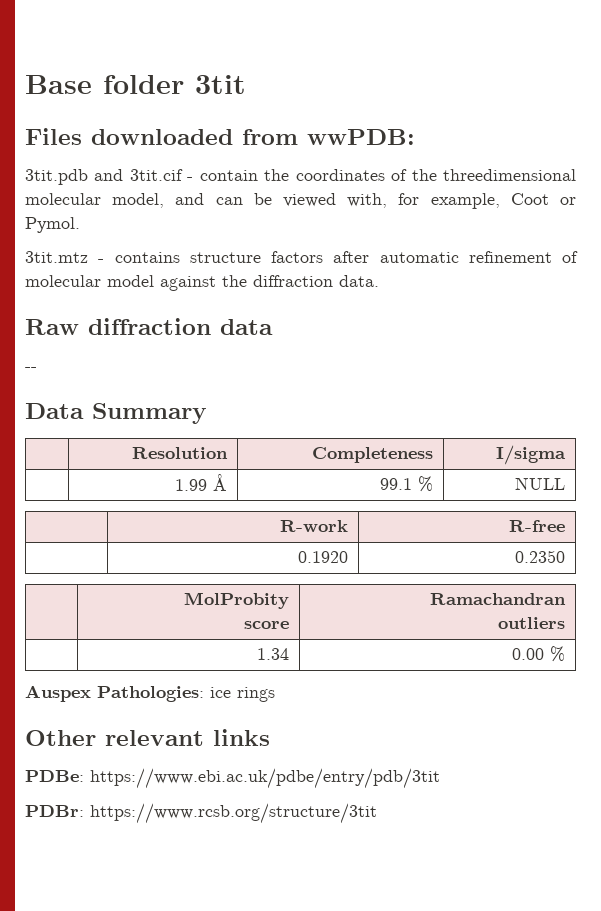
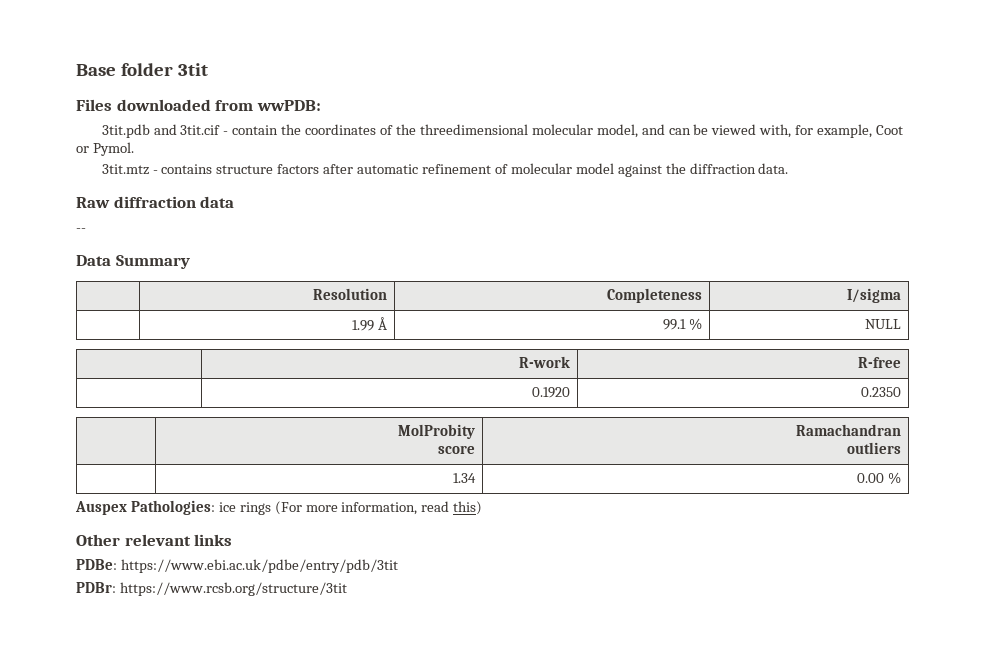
(275, 694) none -> [274,501,483,515] (For more information, read this)

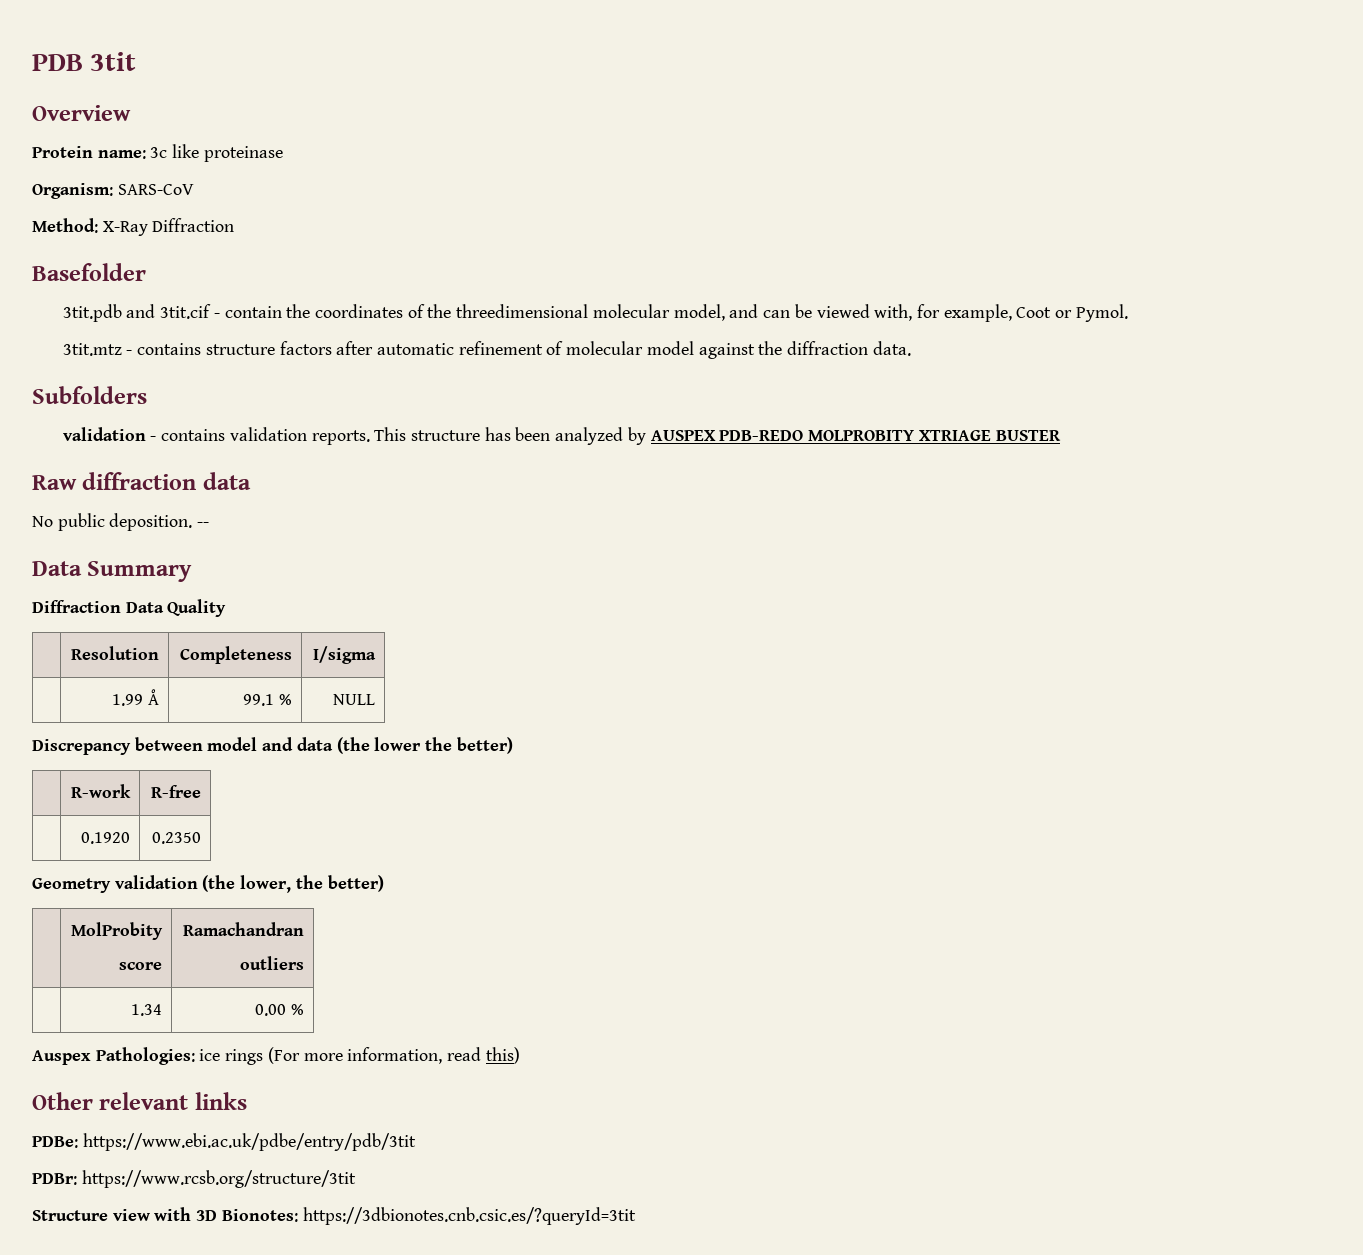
[76,63,173,76] Base folder -> [32,54,83,71] PDB
[76,99,321,111] Files downloaded from wwPDB: -> [32,105,131,121] [32,144,283,162] [32,183,194,199] [32,218,235,236] [32,263,146,281] Overview // Protein name: 3c like proteinase // Organism: SARS-CoV // Method: X-Ray Diffraction // Basefolder
(789, 168) none -> [32,386,147,404] [62,427,1061,445] // Subfolders // validation - contains validation reports. This structure has been analyzed by AUSPEX PDB-REDO MOLPROBITY XTRIAGE BUSTER
(235, 202) none -> [32,513,193,531] No public deposition.
(190, 262) none -> [32,599,227,617] // Diffraction Data Quality
[519,356,571,368] [858,357,902,368] [532,387,571,398] [861,387,902,397] // | R-work | R-free // | 0.1920 | 0.2350 -> [32,737,513,755] [71,784,132,798] [151,785,202,798] [81,832,131,844] [152,832,202,844] [32,875,384,893] // Discrepancy between model and data (the lower the better) // | R-work | R-free // | 0.1920 | 0.2350 // Geometry validation (the lower, the better)
(347, 589) none -> [32,1207,636,1225] // Structure view with 3D Bionotes: https://3dbionotes.cnb.csic.es/?queryId=3tit

